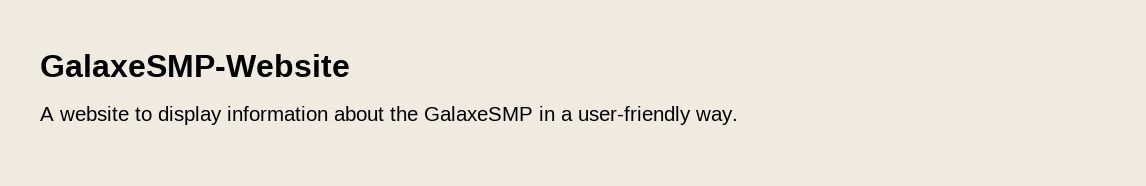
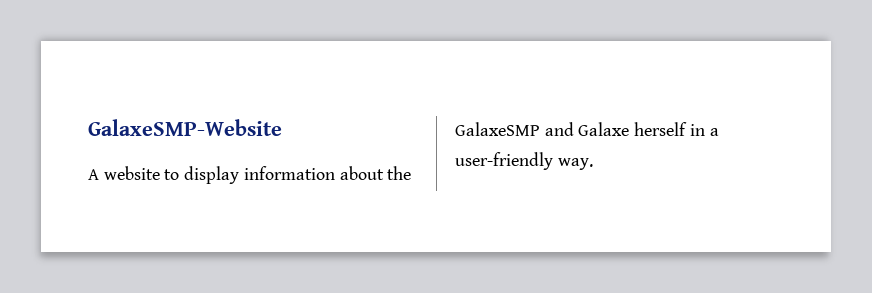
(533, 113) none -> [544,122,688,136] and Galaxe herself

